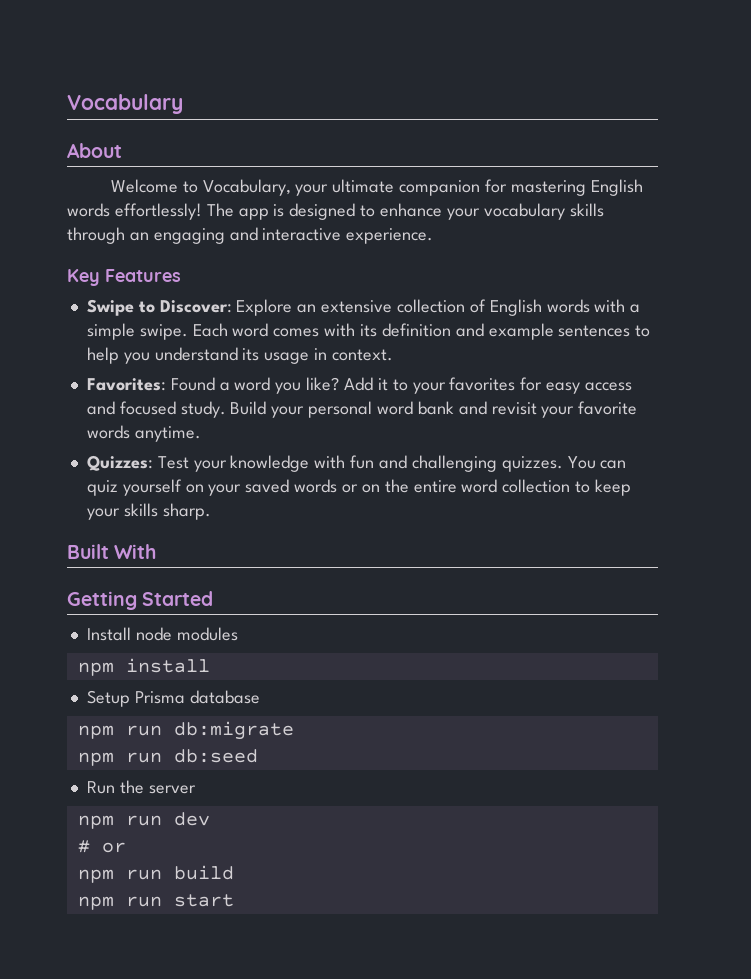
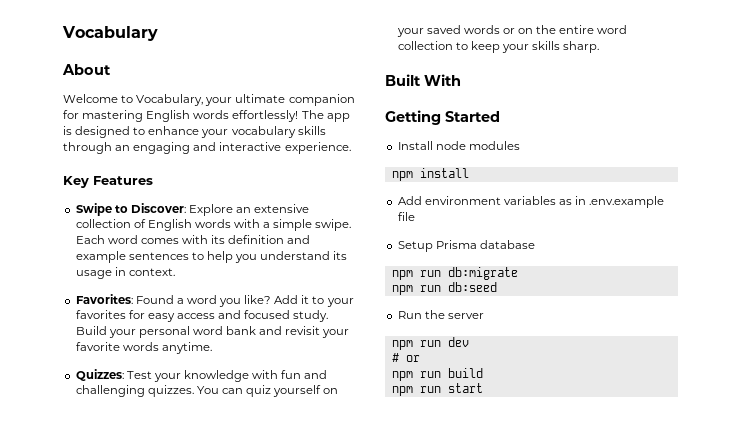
(210, 665) none -> [397,196,665,208] [397,212,415,221] // Add environment variables as in .env.example file

